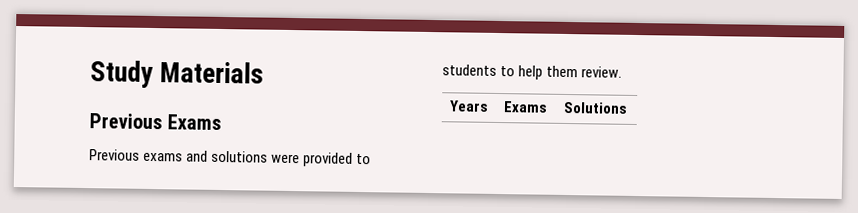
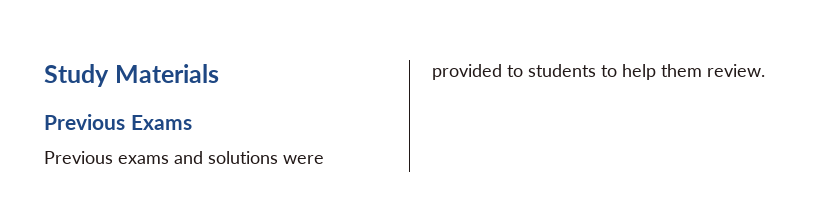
[448,100,489,112] [502,101,548,113] [562,101,628,114] // Years | Exams | Solutions -> (765, 70) none

